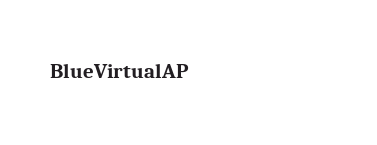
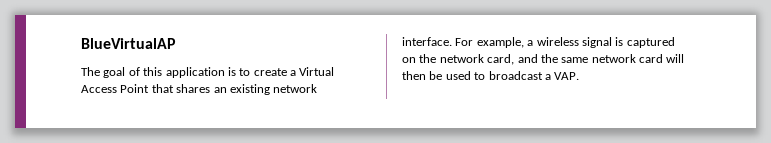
(189, 70) none -> [81,67,335,78] [81,84,318,95] [402,37,675,48] [402,54,685,65] [402,71,580,80] // The goal of this application is to create a Virtual Access Point that shares an existing network interface. For example, a wireless signal is captured on the network card, and the same network card will then be used to broadcast a VAP.

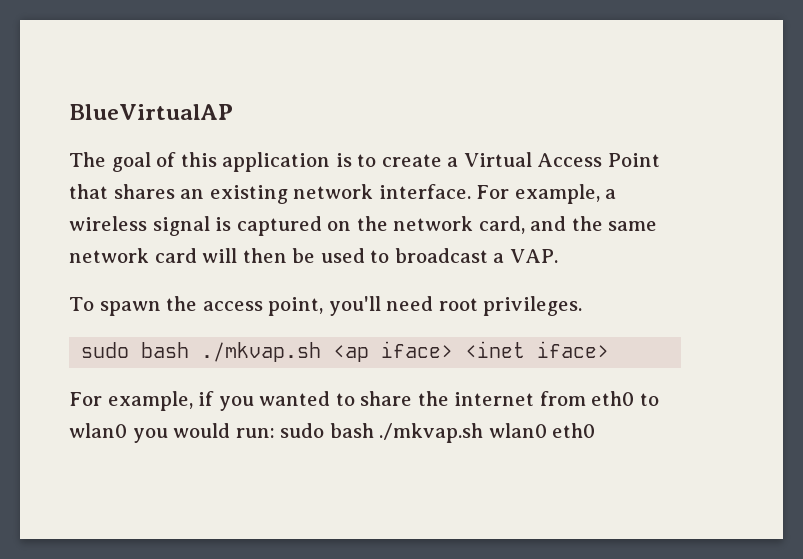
(580, 76) none -> [69,296,583,316] [81,341,610,362] [69,391,659,411] [69,423,596,443] // To spawn the access point, you'll need root privileges. // sudo bash ./mkvap.sh <ap iface> <inet iface> // For example, if you wanted to share the internet from eth0 to wlan0 you would run: sudo bash ./mkvap.sh wlan0 eth0

